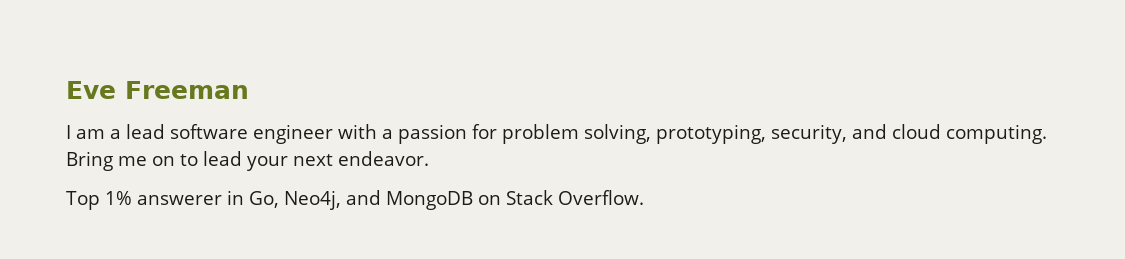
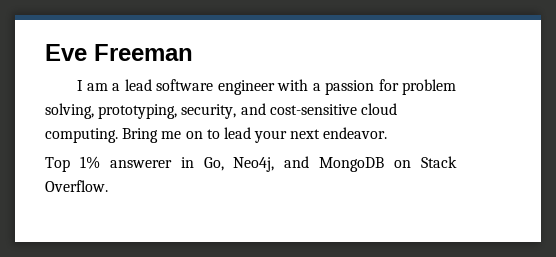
(887, 131) none -> [269,104,357,115] cost-sensitive

